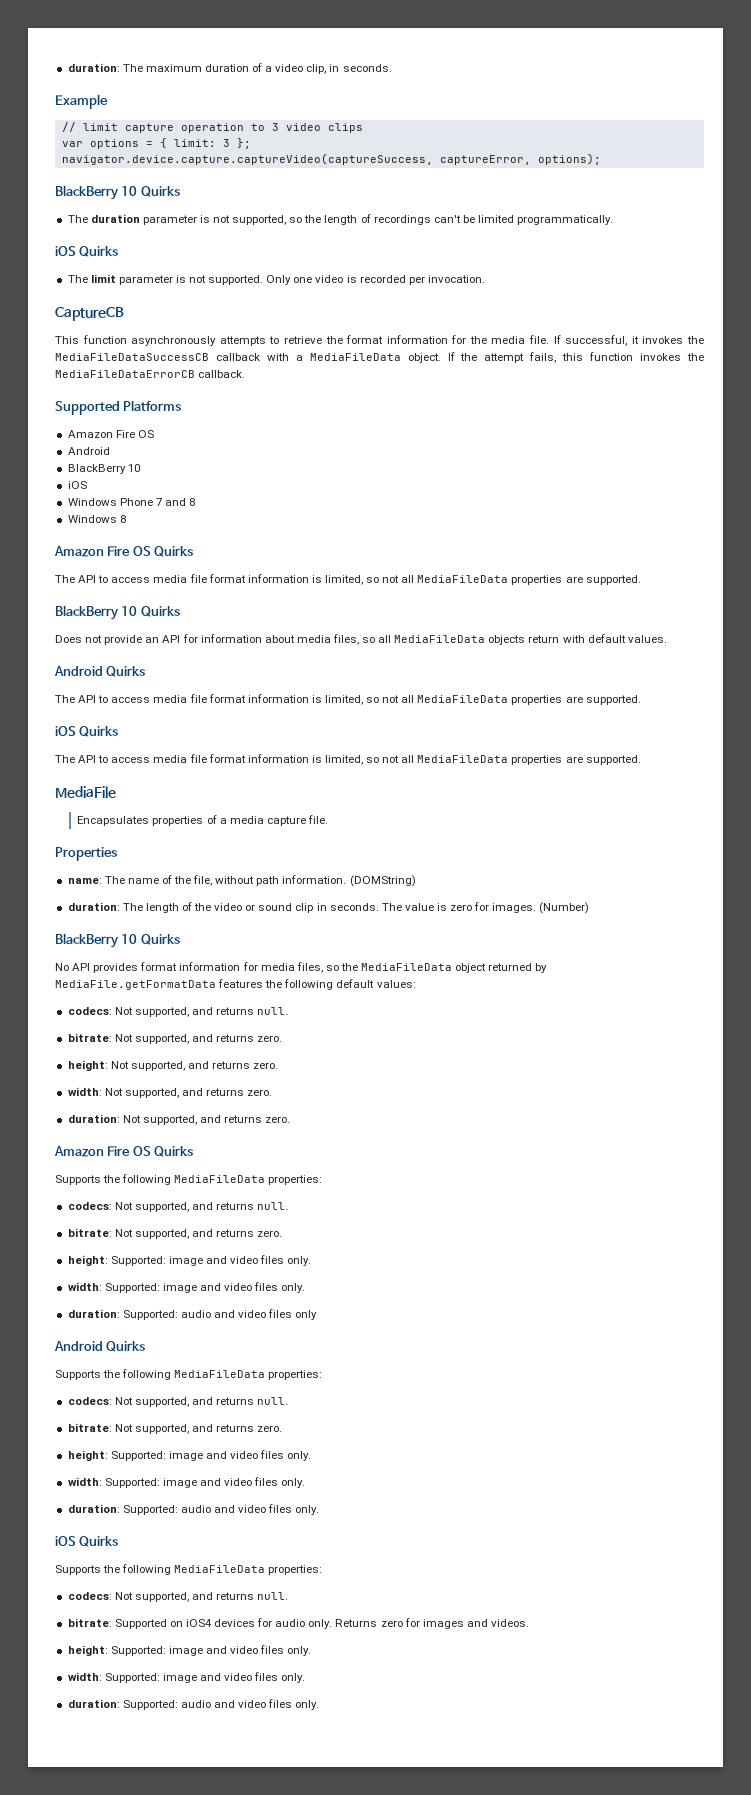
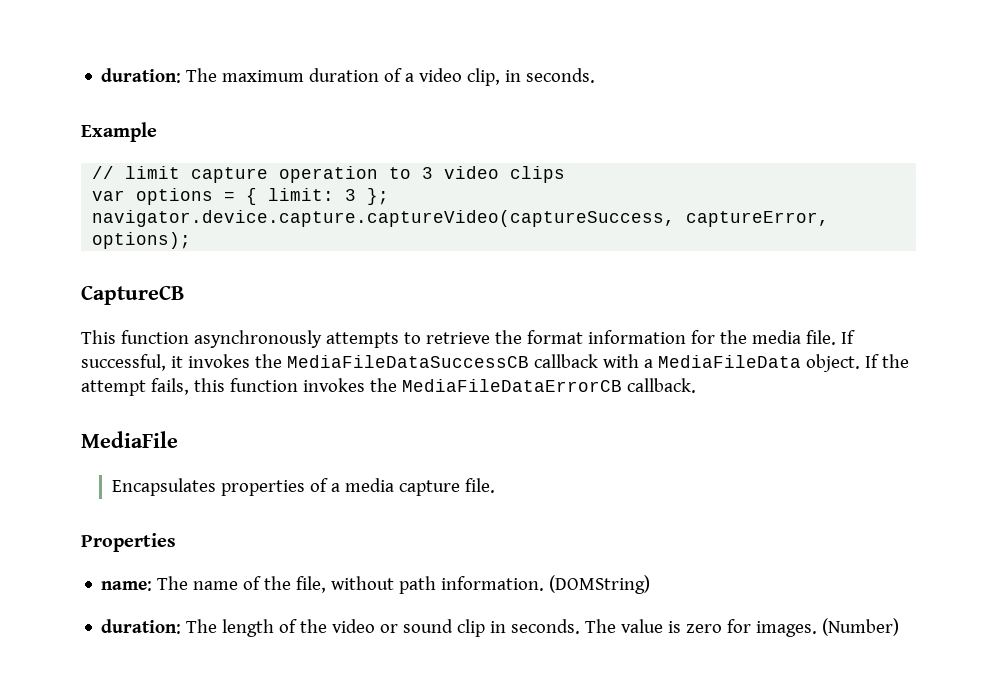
[55,185,180,200] [67,214,614,225] [55,246,119,257] [67,274,485,285] // BlackBerry 10 Quirks // The duration parameter is not supported, so the length of recordings can't be limited programmatically. // iOS Quirks // The limit parameter is not supported. Only one video is recorded per invocation. -> (192, 240) none
[55,400,182,415] [67,430,154,438] [67,447,110,455] [67,464,140,474] [67,481,87,489] [67,498,196,506] [67,515,126,523] [54,546,194,557] [55,574,641,585] [55,605,180,620] [55,634,667,645] [54,666,146,677] [55,694,641,705] [55,726,119,737] [55,754,641,765] // Supported Platforms // Amazon Fire OS // Android // BlackBerry 10 // iOS // Windows Phone 7 and 8 // Windows 8 // Amazon Fire OS Quirks // The API to access media file format information is limited, so not all MediaFileData properties are supported. // BlackBerry 10 Quirks // Does not provide an API for information about media files, so all MediaFileData objects return with default values. // Android Quirks // The API to access media file format information is limited, so not all MediaFileData properties are supported. // iOS Quirks // The API to access media file format information is limited, so not all MediaFileData properties are supported. -> (696, 385) none
[55,933,180,948] [55,962,548,973] [55,979,416,990] [67,1007,289,1017] [67,1033,283,1044] [67,1060,279,1071] [67,1087,273,1098] [67,1114,291,1125] [54,1146,194,1157] [55,1174,323,1185] [67,1202,289,1212] [67,1228,283,1239] [67,1255,312,1266] [67,1282,306,1293] [67,1309,318,1320] [54,1341,146,1352] [55,1369,323,1380] [67,1397,289,1407] [67,1423,283,1434] [67,1450,312,1461] [67,1477,306,1488] [67,1504,320,1515] [55,1536,119,1547] [55,1564,323,1575] [67,1592,289,1602] [67,1618,530,1629] [67,1645,312,1656] [67,1672,306,1683] [67,1699,320,1710] // BlackBerry 10 Quirks // No API provides format information for media files, so the MediaFileData object returned by MediaFile.getFormatData features the following default values: // codecs: Not supported, and returns null. // bitrate: Not supported, and returns zero. // height: Not supported, and returns zero. // width: Not supported, and returns zero. // duration: Not supported, and returns zero. // Amazon Fire OS Quirks // Supports the following MediaFileData properties: // codecs: Not supported, and returns null. // bitrate: Not supported, and returns zero. // height: Supported: image and video files only. // width: Supported: image and video files only. // duration: Supported: audio and video files only // Android Quirks // Supports the following MediaFileData properties: // codecs: Not supported, and returns null. // bitrate: Not supported, and returns zero. // height: Supported: image and video files only. // width: Supported: image and video files only. // duration: Supported: audio and video files only. // iOS Quirks // Supports the following MediaFileData properties: // codecs: Not supported, and returns null. // bitrate: Supported on iOS4 devices for audio only. Returns zero for images and videos. // height: Supported: image and video files only. // width: Supported: image and video files only. // duration: Supported: audio and video files only. -> (900, 627) none

